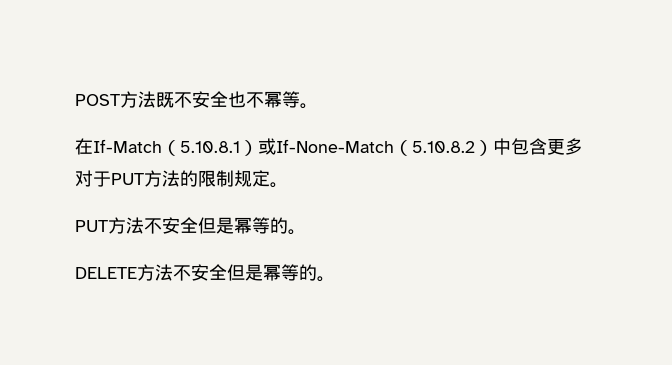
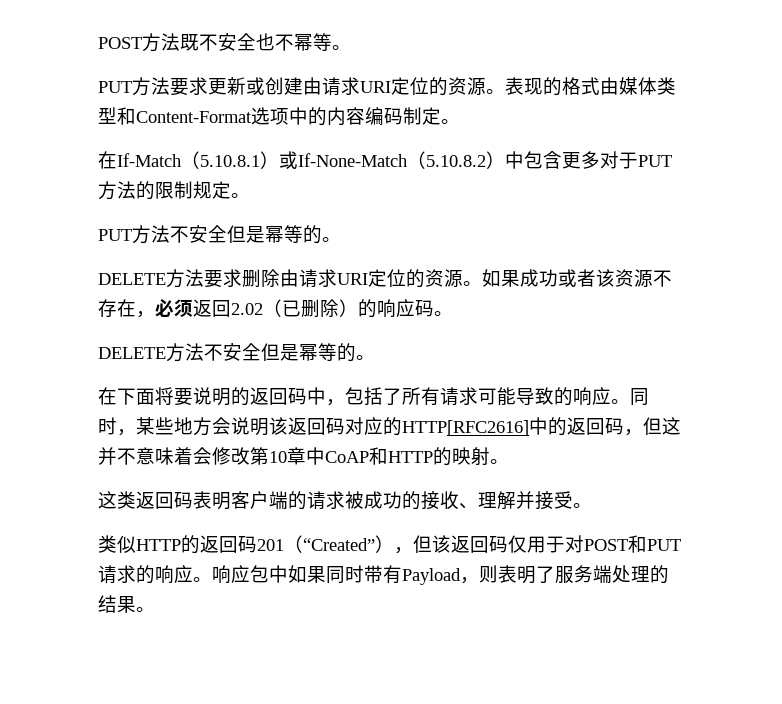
(318, 106) none -> [98,77,676,96] [98,107,460,126] // PUT方法要求更新或创建由请求URI定位的资源。表现的格式由媒体类型和Content-Format选项中的内容编码制定。
(306, 232) none -> [98,269,672,288] [98,299,453,318] // DELETE方法要求删除由请求URI定位的资源。如果成功或者该资源不存在，必须返回2.02（已删除）的响应码。
(335, 279) none -> [98,387,649,406] [98,417,681,436] [98,447,509,466] [98,491,592,510] [98,535,681,554] [98,565,669,585] [98,595,155,613] // 在下面将要说明的返回码中，包括了所有请求可能导致的响应。同时，某些地方会说明该返回码对应的HTTP[RFC2616]中的返回码，但这并不意味着会修改第10章中CoAP和HTTP的映射。 // 这类返回码表明客户端的请求被成功的接收、理解并接受。 // 类似HTTP的返回码201（“Created”），但该返回码仅用于对POST和PUT请求的响应。响应包中如果同时带有Payload，则表明了服务端处理的结果。

